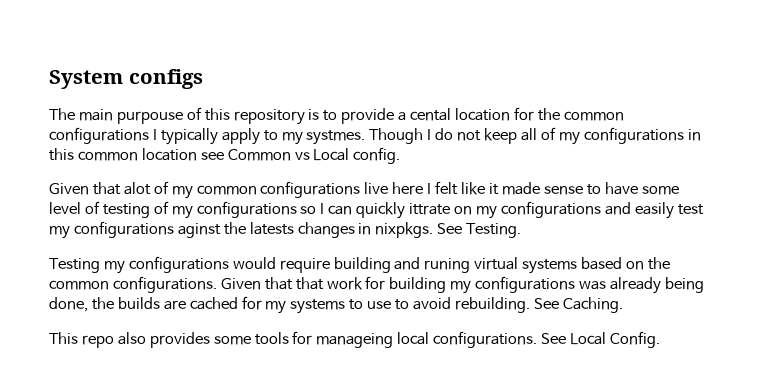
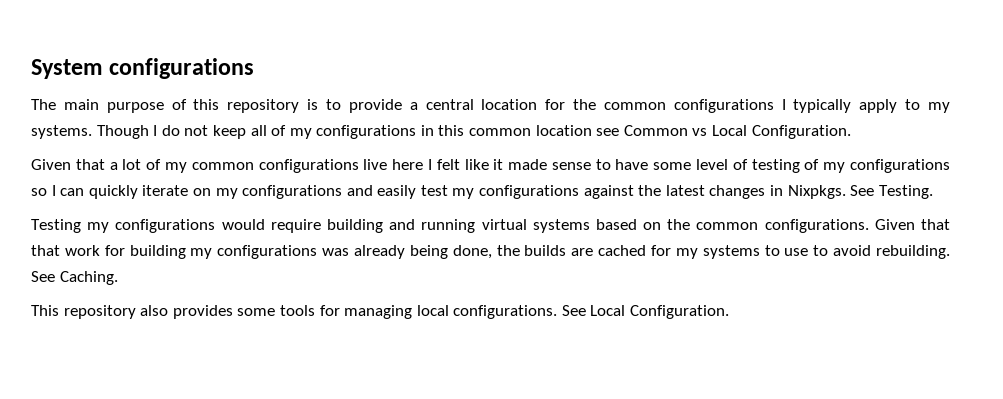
[128,69,203,89] configs -> [109,58,255,79] configurations
[116,111,183,124] purpouse -> [106,102,164,113] purpose
[410,108,452,121] cental -> [425,99,474,110] central
[306,130,366,145] systmes. -> [31,125,92,139] systems.
[353,147,401,164] [49,182,151,195] config. // Given that alot -> [751,125,851,139] [31,159,142,170] Configuration. // Given that a lot
[409,203,451,215] ittrate -> [142,185,189,196] iterate
[177,222,294,238] aginst the latests -> [583,185,705,199] against the latest
[375,222,434,238] nixpkgs. -> [787,185,846,199] Nixpkgs.
[424,258,471,273] runing -> [421,219,476,233] running
[81,335,114,348] repo -> [63,305,136,319] repository
[316,333,394,348] manageing -> [344,305,413,319] managing
[609,331,660,348] Config. -> [630,305,730,319] Configuration.

